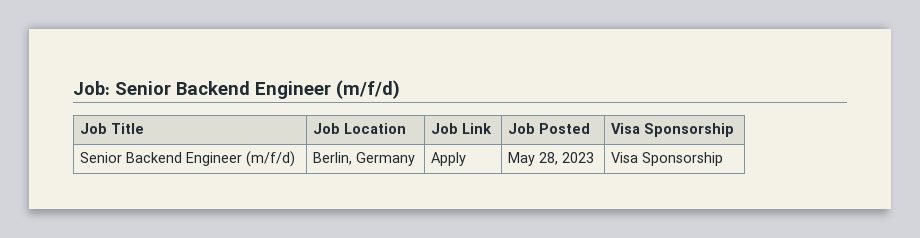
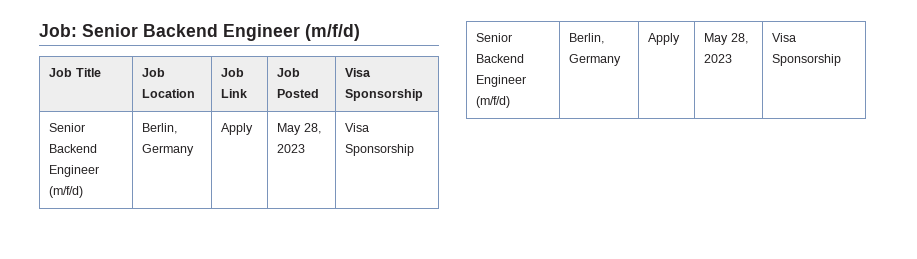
(724, 159) none -> [476,33,513,42] [476,54,525,63] [476,75,527,87] [476,96,511,108] [569,33,605,44] [569,54,622,66] [648,33,681,45] [704,33,748,45] [704,54,733,63] [772,33,797,42] [772,54,842,66] // Senior Backend Engineer (m/f/d) | Berlin, Germany | Apply | May 28, 2023 | Visa Sponsorship

